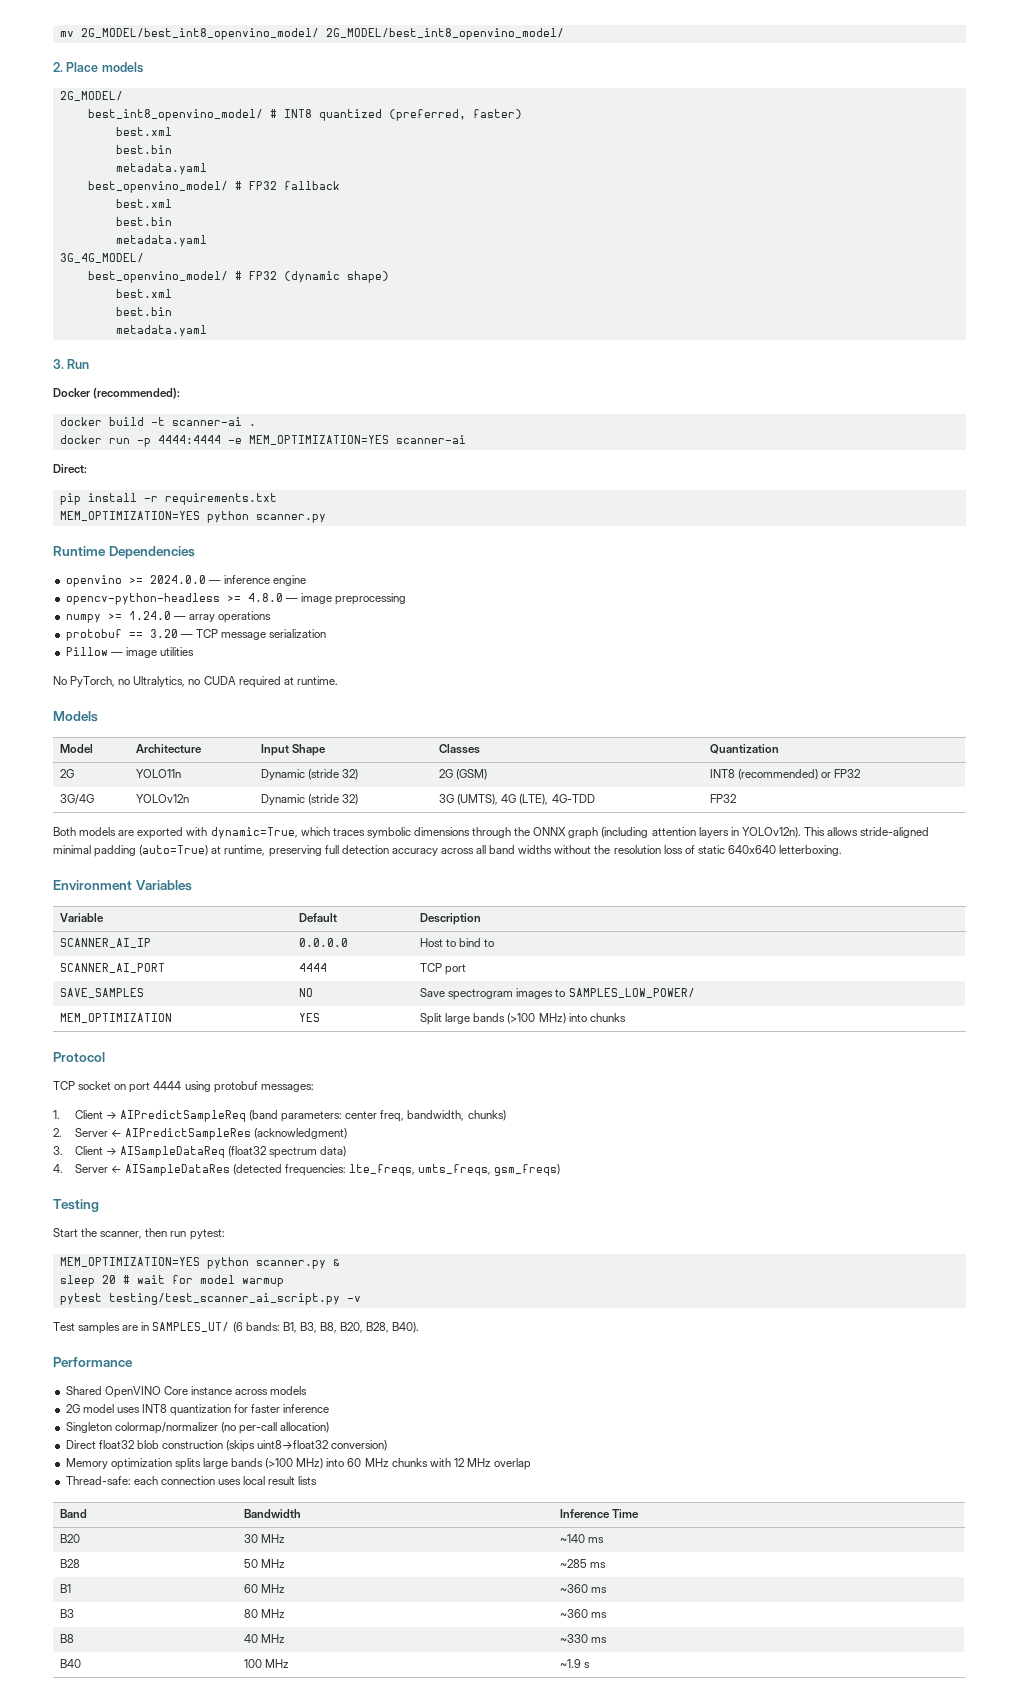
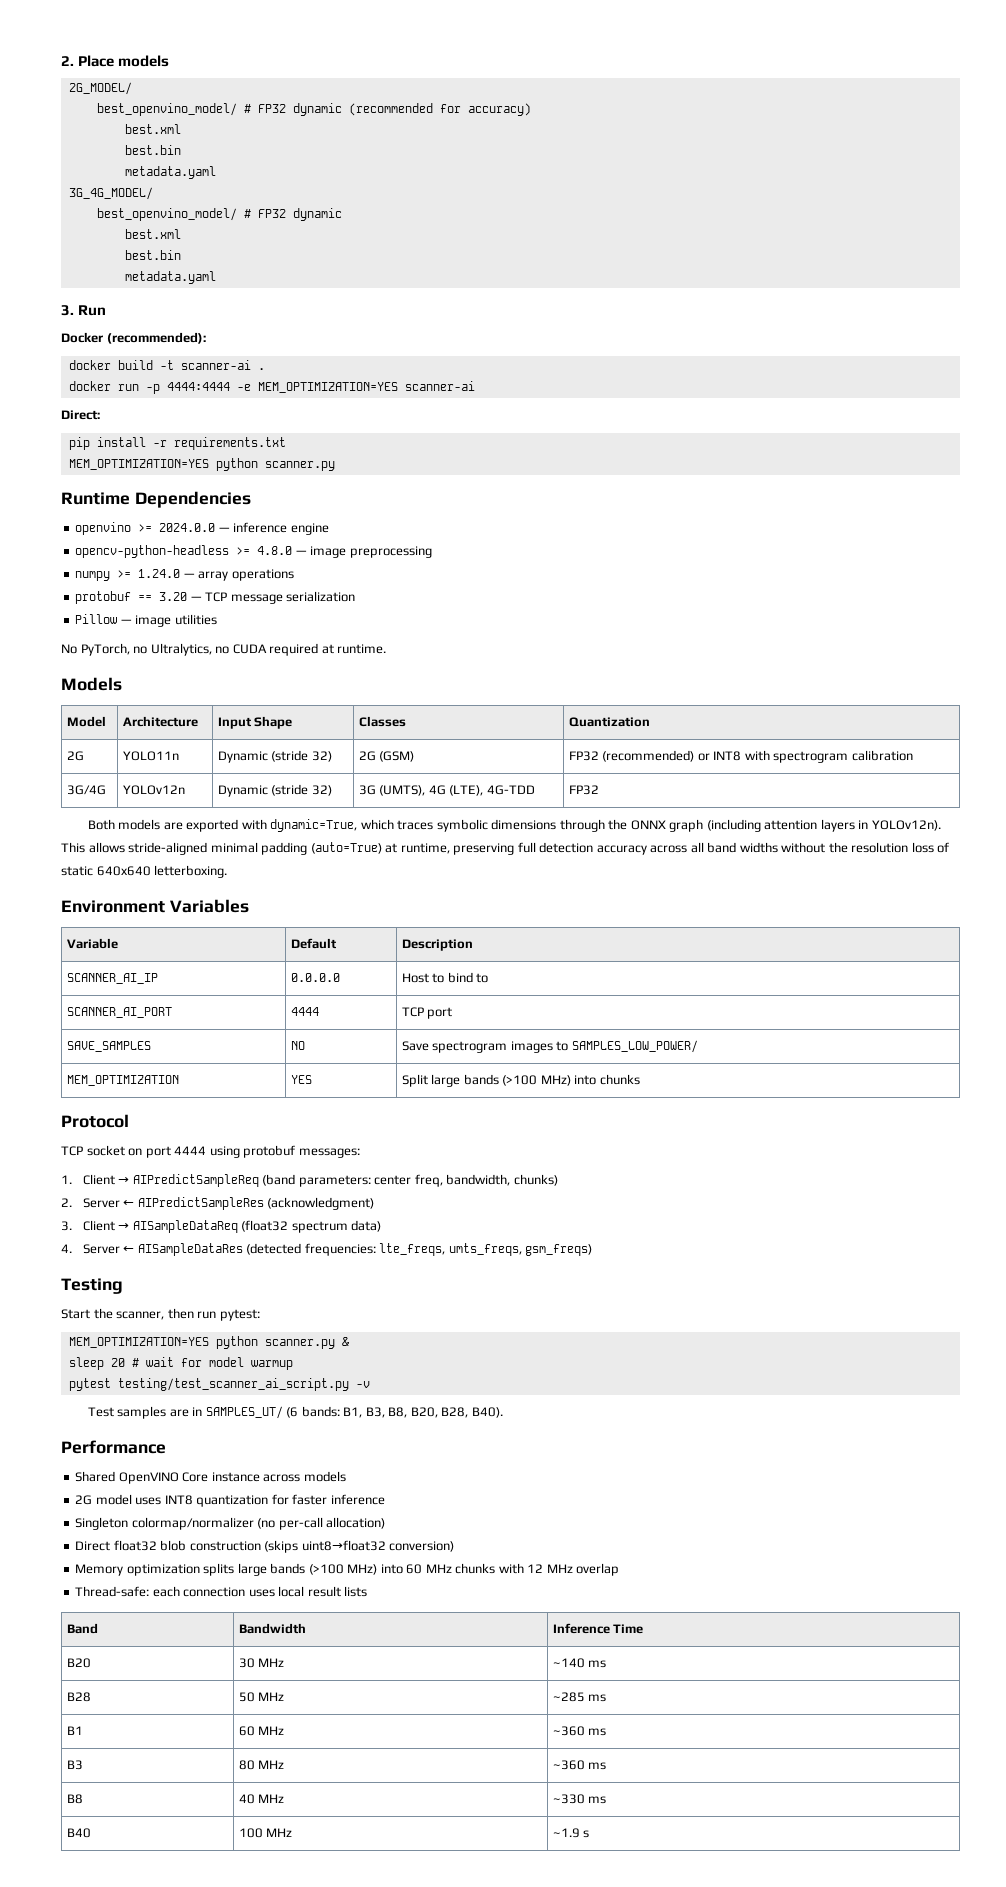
[59,28,564,40] mv 2G_MODEL/best_int8_openvino_model/ 2G_MODEL/best_int8_openvino_model/ // -> (61, 61) none
[87,109,522,121] [115,127,172,136] [115,145,172,154] [115,163,207,175] [87,181,340,193] // best_int8_openvino_model/ # INT8 quantized (preferred, faster) // best.xml // best.bin // metadata.yaml // best_openvino_model/ # FP32 fallback -> [96,103,531,116] // best_openvino_model/ # FP32 dynamic (recommended for accuracy)
[283,271,389,283] (dynamic shape) -> [292,208,342,221] dynamic
[710,769,736,778] INT8 -> [568,751,599,761] FP32
[834,769,861,778] FP32 -> [713,750,913,763] INT8 with spectrogram calibration

